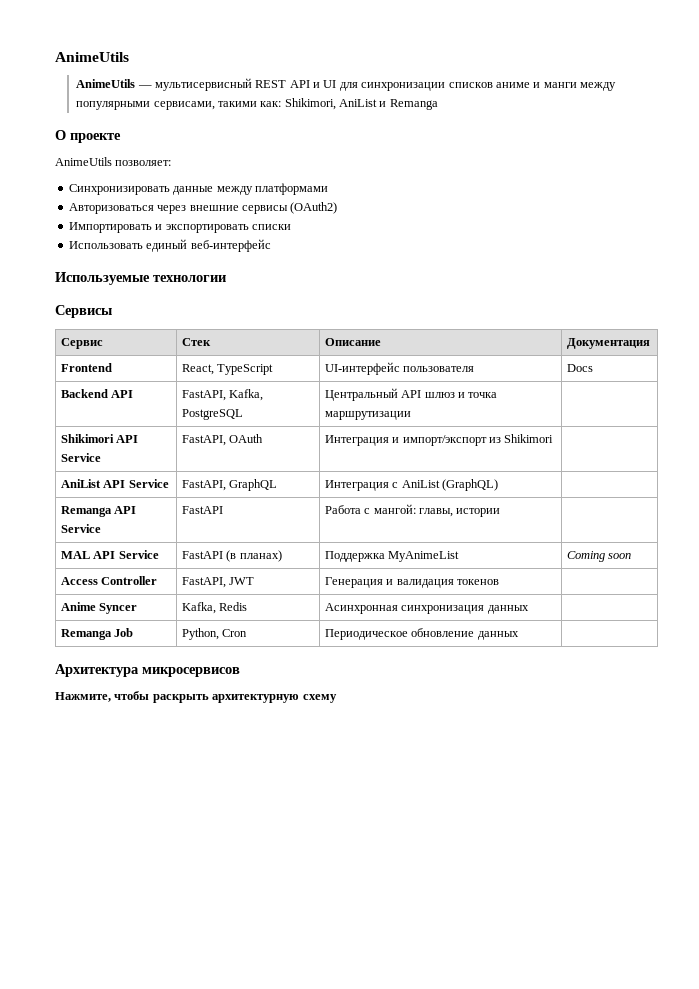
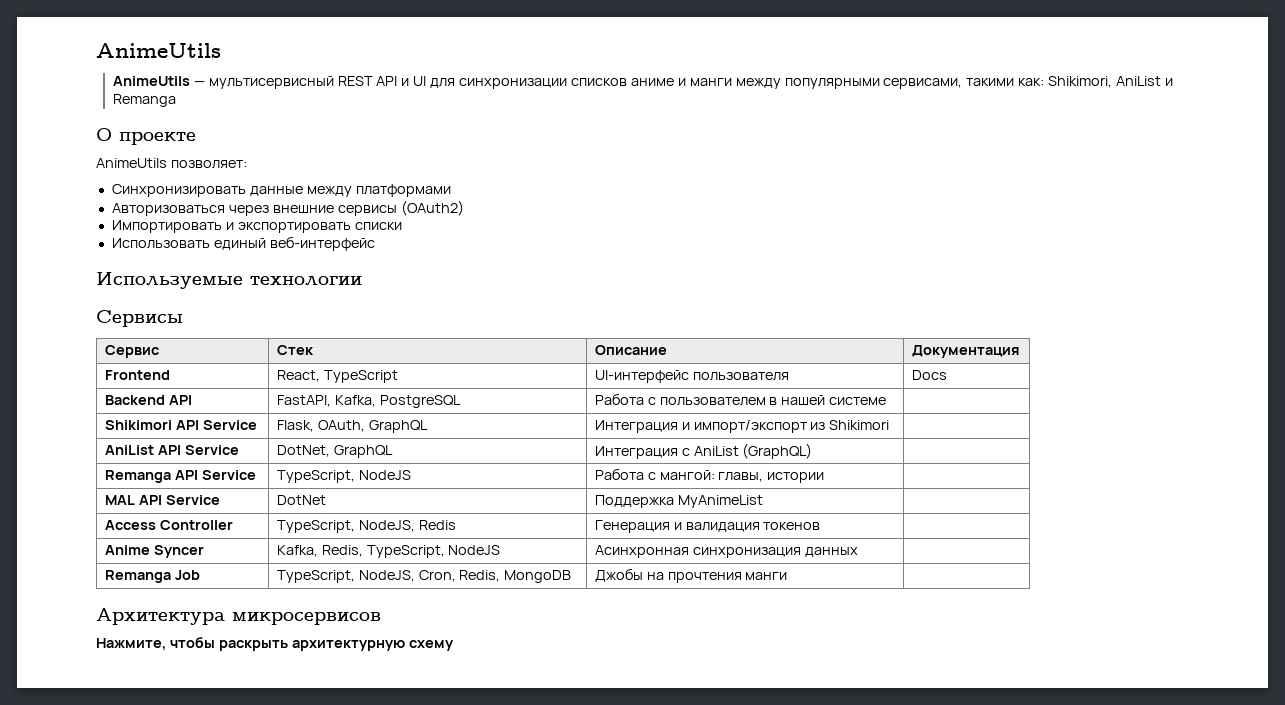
[324,388,498,401] [324,411,411,420] Центральный API шлюз и точка маршрутизации -> [594,393,887,406] Работа с пользователем в нашей системе
[181,434,264,446] FastAPI, OAuth -> [276,420,428,433] Flask, OAuth, GraphQL
[181,480,226,491] FastAPI, -> [276,445,330,457] DotNet,
[181,506,223,514] FastAPI -> [276,470,411,483] TypeScript, NodeJS
[181,550,282,562] FastAPI (в планах) -> [276,495,326,505] DotNet
[566,551,632,562] Coming soon -> (763, 501) none
[181,577,255,588] FastAPI, JWT -> [276,520,456,533] TypeScript, NodeJS, Redis
[219,602,248,611] Redis -> [321,545,501,558] Redis, TypeScript, NodeJS
[181,628,248,640] [324,628,519,640] Python, Cron | Периодическое обновление данных -> [276,570,572,583] [594,568,788,583] TypeScript, NodeJS, Cron, Redis, MongoDB | Джобы на прочтения манги

